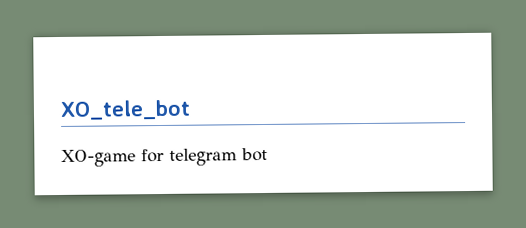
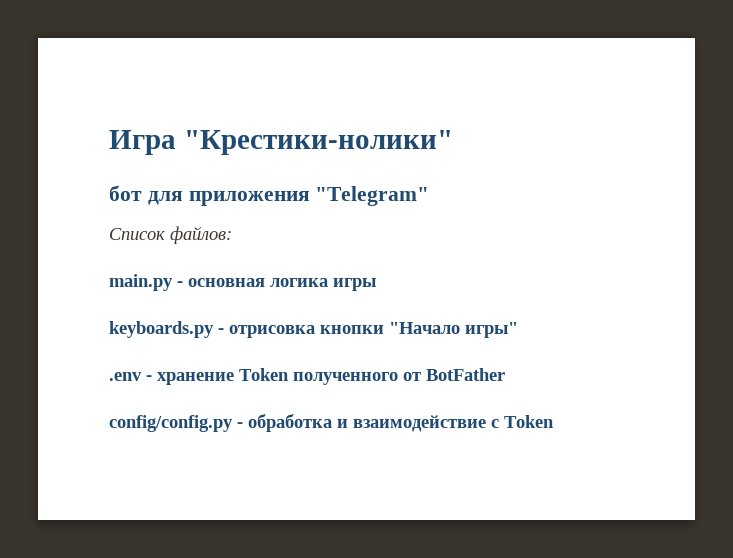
[60,99,191,120] [61,147,268,167] XO_tele_bot // XO-game for telegram bot -> [109,130,453,155] [109,185,430,206] [109,226,232,244] [109,274,376,291] [109,321,518,338] [109,368,505,385] [109,414,554,432] Игра "Крестики-нолики" // бот для приложения "Telegram" // Список файлов: // main.py - основная логика игры // keyboards.py - отрисовка кнопки "Начало игры" // .env - хранение Token полученного от BotFather // config/config.py - обработка и взаимодействие с Token

